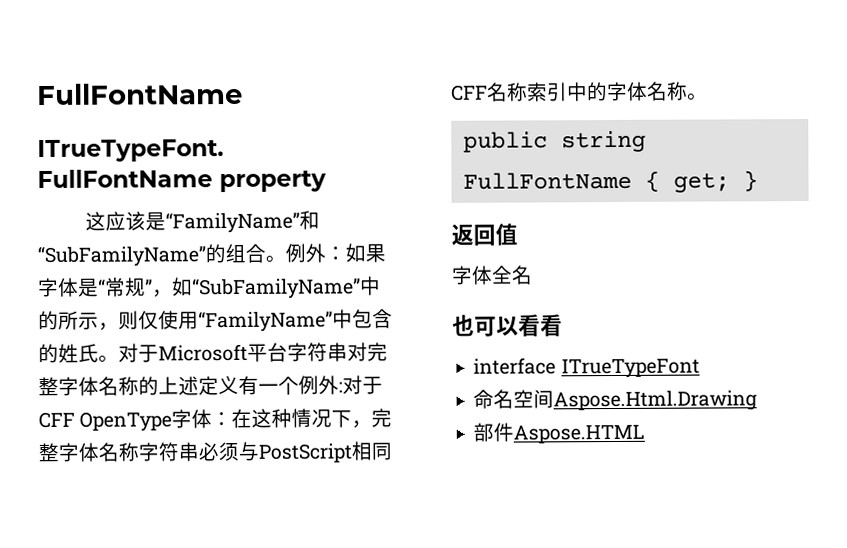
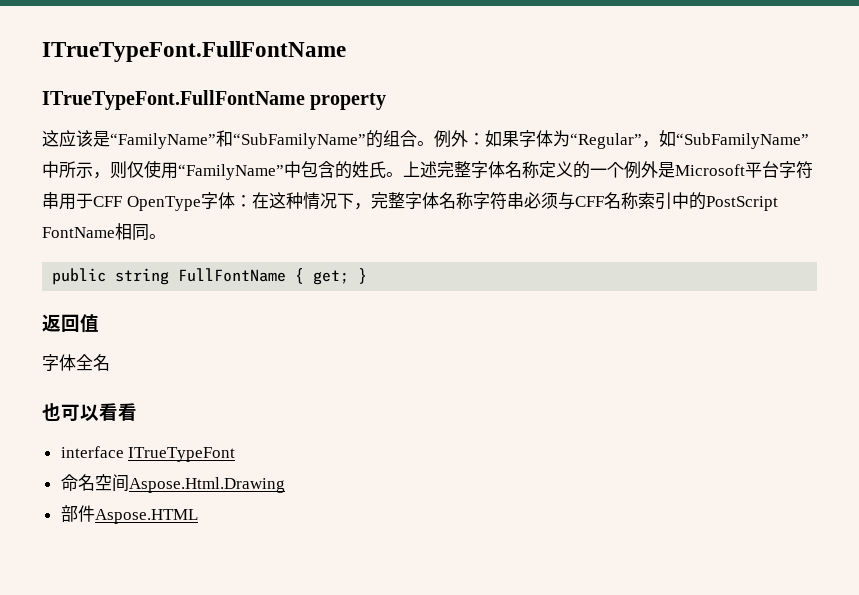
[36,82,243,106] FullFontName -> [42,41,346,62] ITrueTypeFont.FullFontName
[78,277,153,297] 是“常规” -> [553,130,642,149] 为“Regular”
[38,310,59,331] 的 -> (59, 169) none
[118,342,388,363] [38,375,363,397] 对于Microsoft平台字符串对完整字体名称的上述定义有一个例外:对 -> [403,161,813,179] [42,192,76,210] 上述完整字体名称定义的一个例外是Microsoft平台字符串用
[258,441,392,463] PostScript相同 -> (575, 201) none
[606,81,688,102] 字体名称 -> [705,196,778,211] [42,223,149,241] PostScript FontName相同

